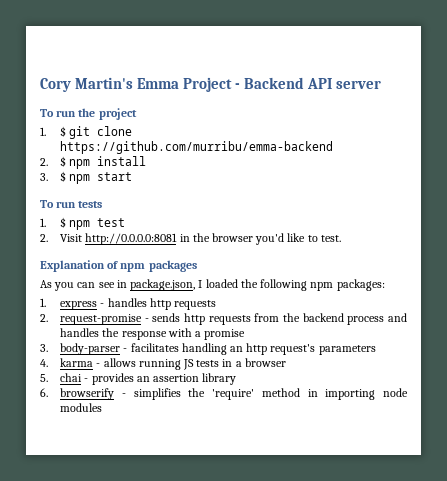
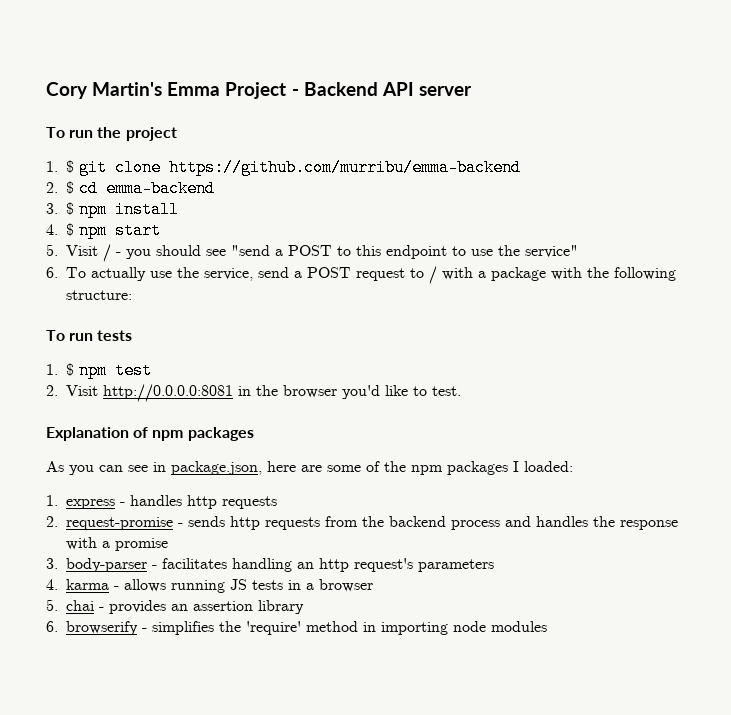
(67, 161) none -> [79,180,215,197] [46,202,74,215] cd emma-backend // 3. $
[40,173,48,181] 3. -> [46,224,58,235] 4.
(133, 176) none -> [46,244,578,262] [46,266,676,284] [66,290,132,300] // 5. Visit / - you should see "send a POST to this endpoint to use the service" // 6. To actually use the service, send a POST request to / with a package with the following structure:
[198,279,385,291] I loaded the following npm packages: -> [267,461,573,475] here are some of the npm packages I loaded:

